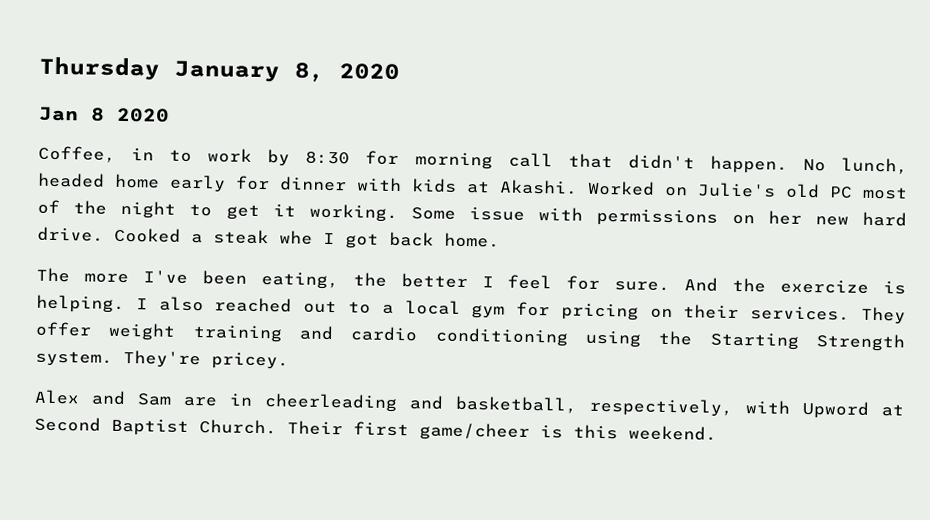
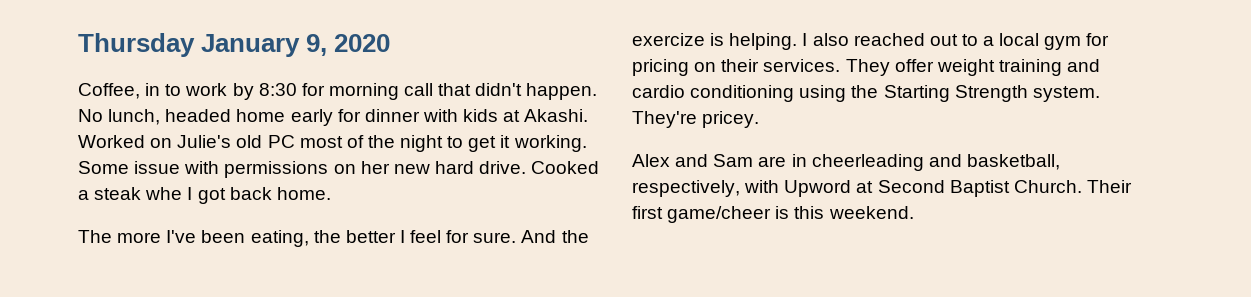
[294,62,400,82] [38,106,105,122] 8, 2020 // Jan 8 -> [306,34,328,56] 9,

